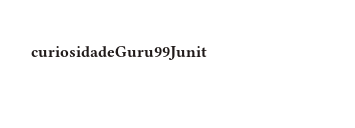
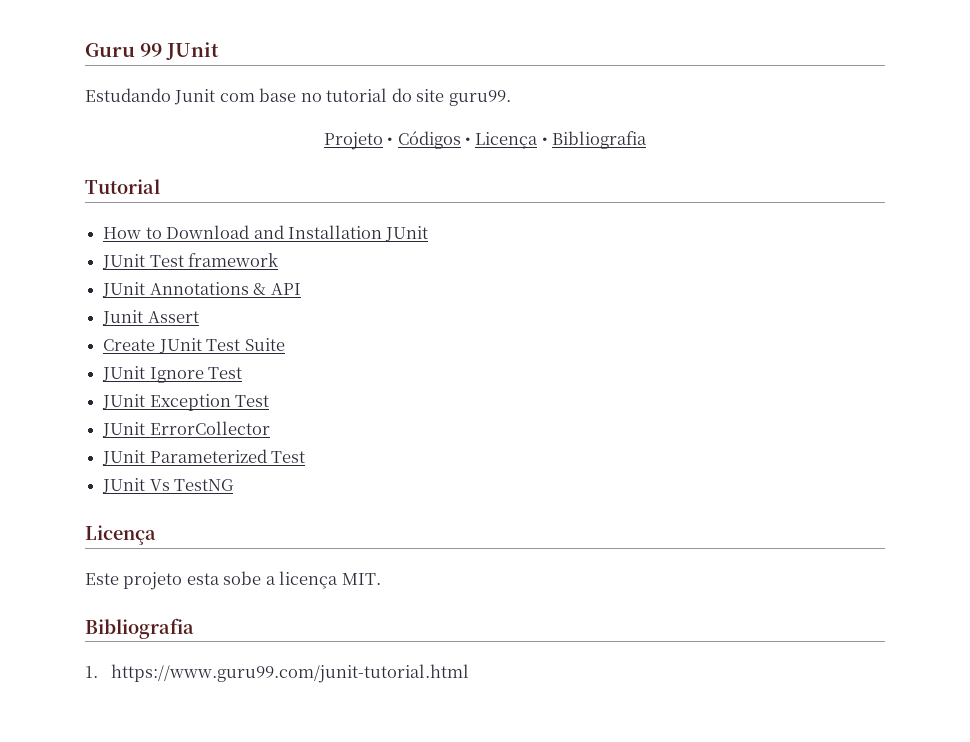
[31,46,207,60] curiosidadeGuru99Junit -> [85,42,220,60] [85,88,511,106] [323,131,648,150] [85,179,160,194] [103,225,429,242] [102,253,279,270] [102,282,301,298] [102,310,199,326] [103,338,285,354] [102,366,243,383] [102,394,270,411] [102,421,270,438] [102,449,306,466] [102,478,235,494] [85,525,156,545] [85,571,381,590] [85,618,194,639] [85,664,470,683] Guru 99 JUnit // Estudando Junit com base no tutorial do site guru99. // Projeto • Códigos • Licença • Bibliografia // Tutorial // How to Download and Installation JUnit // JUnit Test framework // JUnit Annotations & API // Junit Assert // Create JUnit Test Suite // JUnit Ignore Test // JUnit Exception Test // JUnit ErrorCollector // JUnit Parameterized Test // JUnit Vs TestNG // Licença // Este projeto esta sobe a licença MIT. // Bibliografia // 1. https://www.guru99.com/junit-tutorial.html

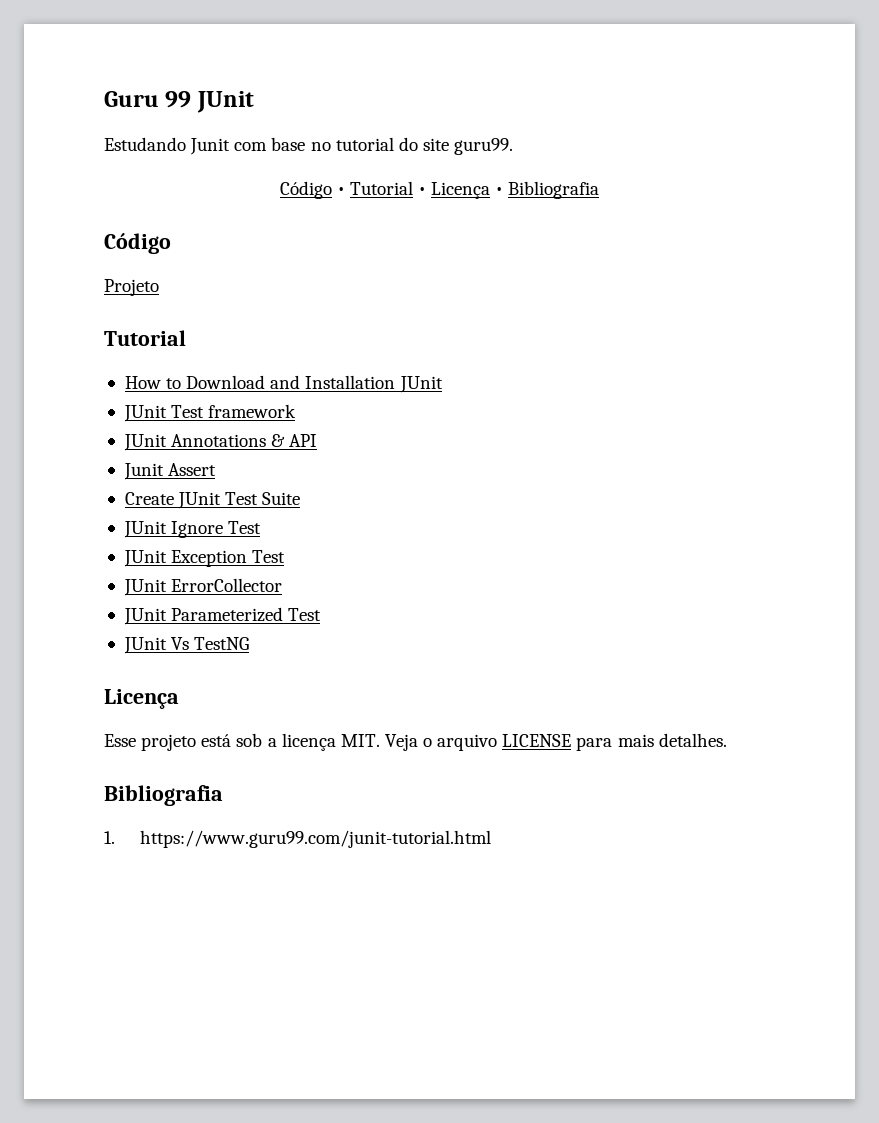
[323,131,461,150] Projeto • Códigos -> [279,181,413,199] Código • Tutorial
(648, 140) none -> [104,233,171,254] [104,279,159,296] // Código // Projeto
[85,571,262,590] Este projeto esta sobe -> [104,733,263,751] Esse projeto está sob
(381, 579) none -> [384,733,727,751] Veja o arquivo LICENSE para mais detalhes.

